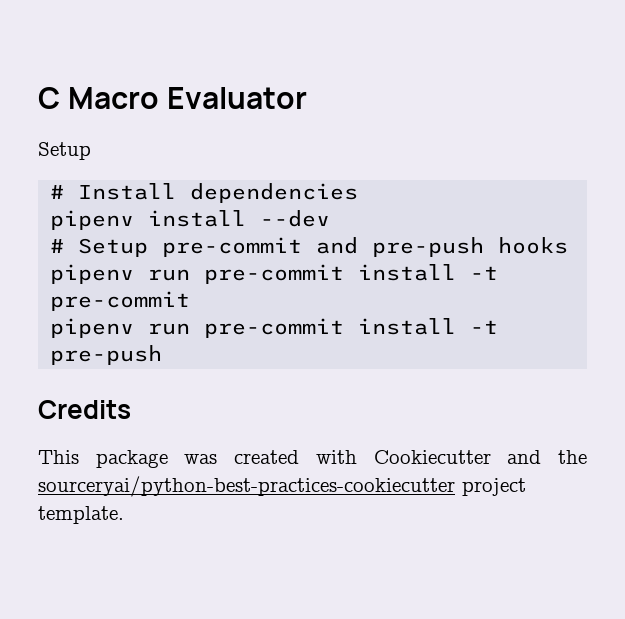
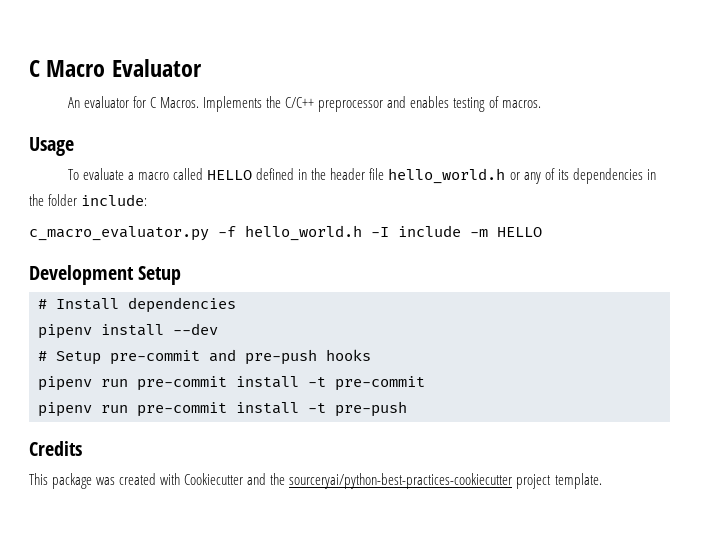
(308, 98) none -> [67,96,541,112] [29,137,74,156] [67,168,656,184] [29,194,148,206] [29,225,542,241] [29,265,134,285] An evaluator for C Macros. Implements the C/C++ preprocessor and enables testing of macros. // Usage // To evaluate a macro called HELLO defined in the header file hello_world.h or any of its dependencies in the folder include: // c_macro_evaluator.py -f hello_world.h -I include -m HELLO // Development

